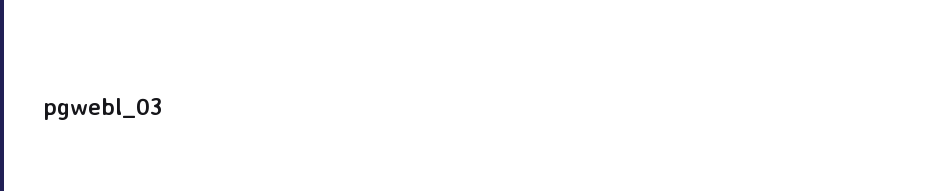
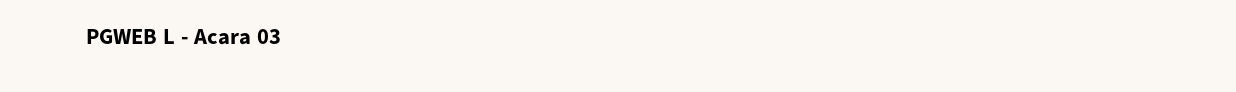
[44,98,162,120] pgwebl_03 -> [86,29,282,45] PGWEB L - Acara 03

